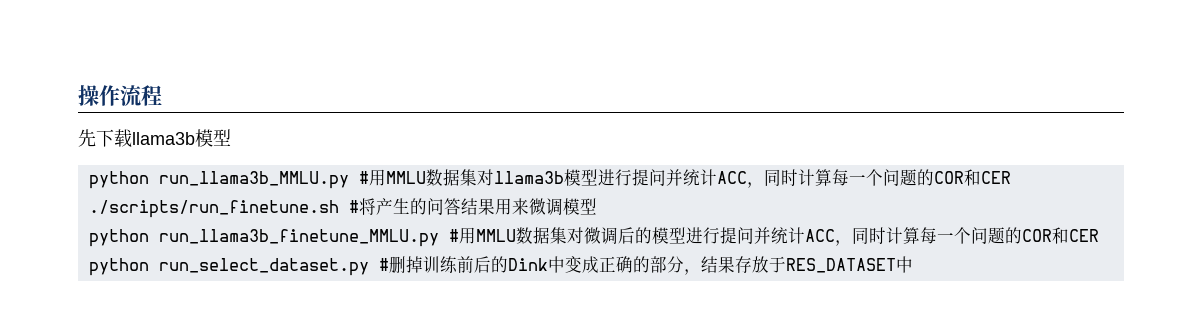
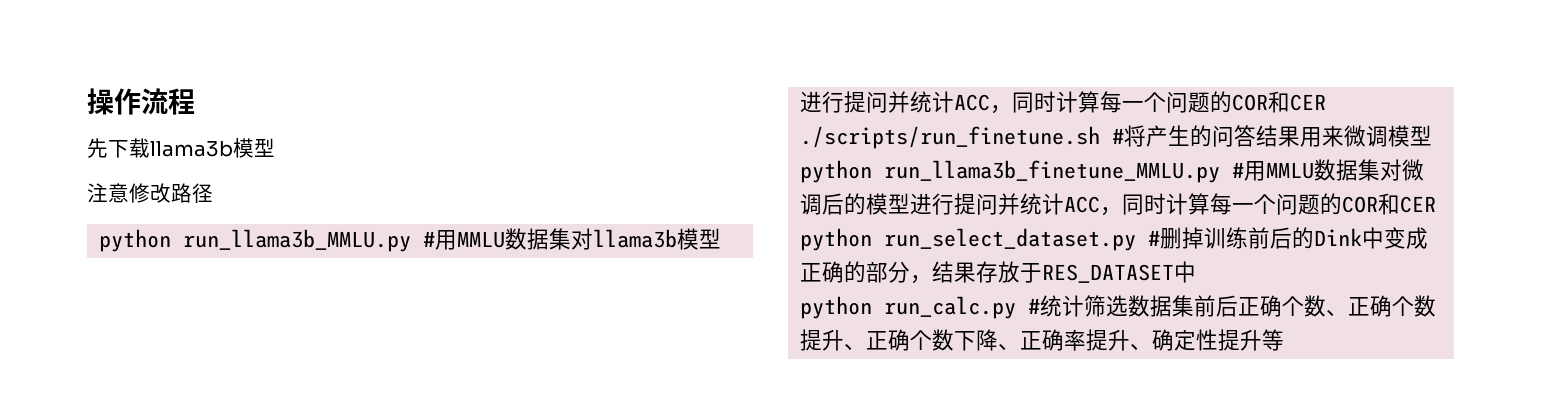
(231, 137) none -> [87,183,213,203] // 注意修改路径
(913, 264) none -> [800,295,1437,319] [800,329,1285,351] // python run_calc.py #统计筛选数据集前后正确个数、正确个数提升、正确个数下降、正确率提升、确定性提升等

